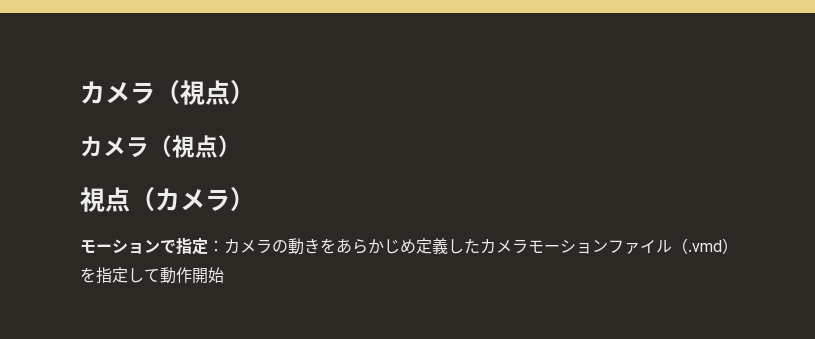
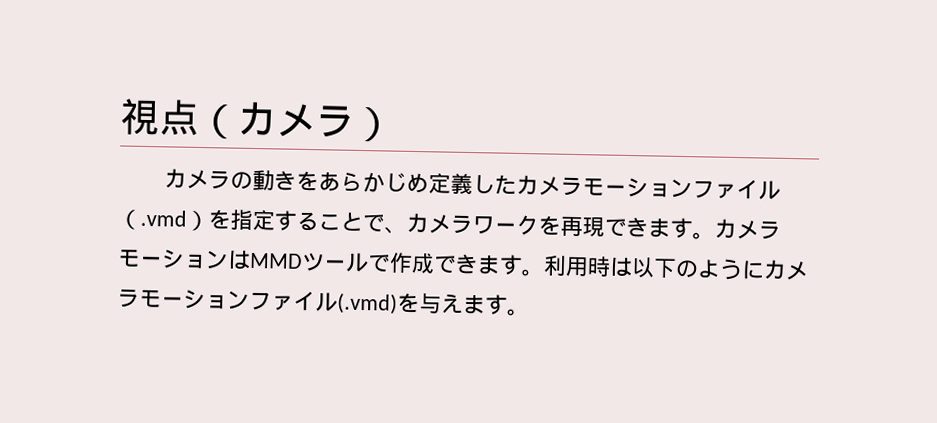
[80,80,255,105] [80,135,241,158] カメラ（視点） // カメラ（視点） // -> (120, 117) none
[80,238,224,255] モーションで指定： -> (394, 124) none
[128,267,224,284] して動作開始 -> [274,210,781,240] [117,249,809,281] [117,288,530,317] することで、カメラワークを再現できます。カメラモーションはMMDツールで作成できます。利用時は以下のようにカメラモーションファイル(.vmd)を与えます。

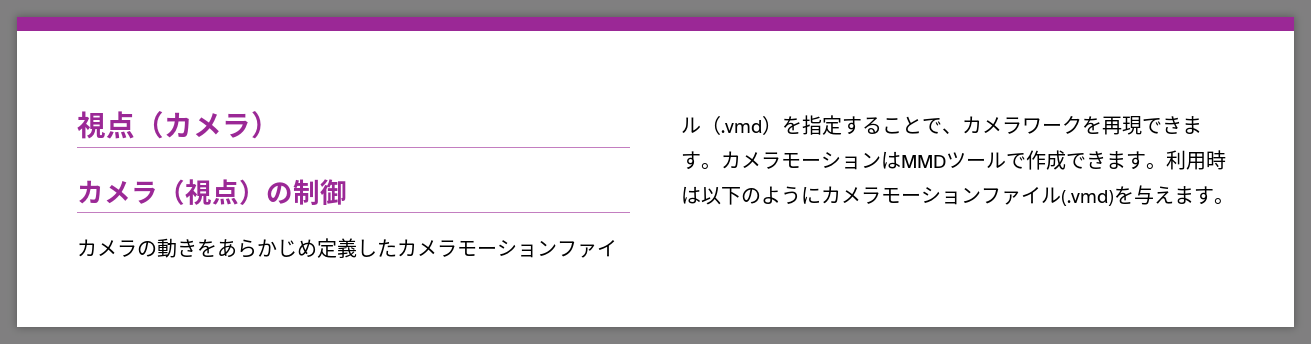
(394, 124) none -> [77,179,347,205] // カメラ（視点）の制御

